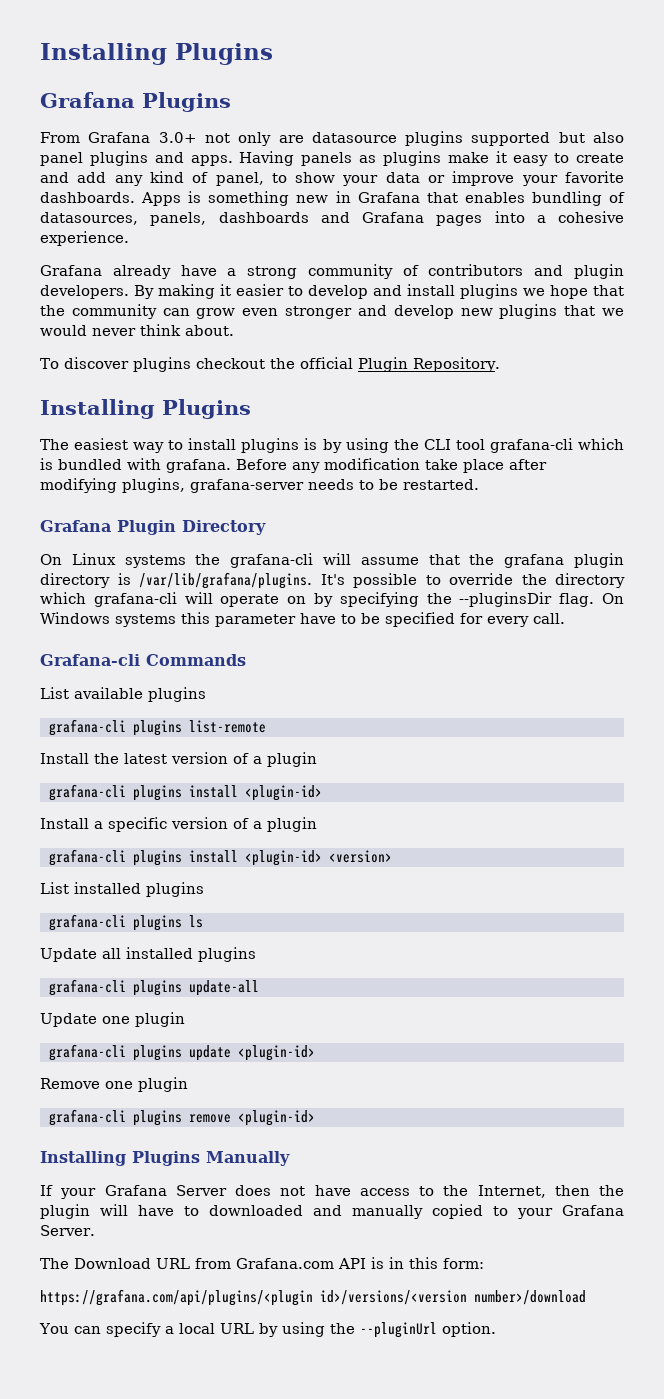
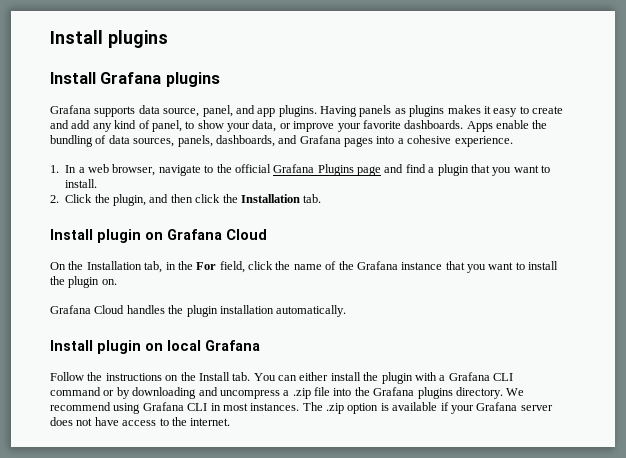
[40,43,273,65] [40,92,231,112] [40,131,624,146] [40,151,233,166] Installing Plugins // Grafana Plugins // From Grafana 3.0+ not only are datasource plugins supported but also panel plugins and apps. -> [50,30,168,48] [50,72,220,87] [50,105,317,117] Install plugins // Install Grafana plugins // Grafana supports data source, panel, and app plugins.
[447,152,489,163] make -> [447,105,481,114] makes
[385,172,420,183] data -> [252,120,277,132] data,
[188,191,626,206] [40,212,309,226] is something new in Grafana that enables bundling of datasources, panels, dashboards -> [496,120,548,129] [50,135,275,147] enable the bundling of data sources, panels, dashboards,
[40,264,624,279] [40,284,624,299] [40,304,624,319] [40,324,234,336] [40,357,500,372] [40,399,251,419] [40,438,625,453] [40,458,547,473] [40,478,479,493] [40,520,266,535] [40,553,624,568] [40,572,625,589] [40,592,624,607] [40,612,565,627] [40,654,246,666] [40,687,206,702] [48,719,266,736] [40,752,317,767] [48,784,322,801] [40,817,317,832] [48,849,392,866] [40,882,204,897] [48,914,203,931] [40,947,256,962] [48,979,259,996] [40,1012,185,1027] [48,1044,315,1061] [40,1077,188,1092] [48,1109,315,1126] [40,1151,290,1166] [40,1185,227,1199] Grafana already have a strong community of contributors and plugin developers. By making it easier to develop and install plugins we hope that the community can grow even stronger and develop new plugins that we would never think about. // To discover plugins checkout the official Plugin Repository. // Installing Plugins // The easiest way to install plugins is by using the CLI tool grafana-cli which is bundled with grafana. Before any modification take place after modifying plugins, grafana-server needs to be restarted. // Grafana Plugin Directory // On Linux systems the grafana-cli will assume that the grafana plugin directory is /var/lib/grafana/plugins. It's possible to override the directory which grafana-cli will operate on by specifying the --pluginsDir flag. On Windows systems this parameter have to be specified for every call. // Grafana-cli Commands // List available plugins // grafana-cli plugins list-remote // Install the latest version of a plugin // grafana-cli plugins install <plugin-id> // Install a specific version of a plugin // grafana-cli plugins install <plugin-id> <version> // List installed plugins // grafana-cli plugins ls // Update all installed plugins // grafana-cli plugins update-all // Update one plugin // grafana-cli plugins update <plugin-id> // Remove one plugin // grafana-cli plugins remove <plugin-id> // Installing Plugins Manually // If your Grafana Server -> [50,164,550,176] [65,179,98,188] [50,194,322,206] [50,229,267,243] [50,261,559,273] [50,276,117,288] [50,305,347,317] [50,340,260,354] [50,372,513,384] [50,387,525,399] [50,402,553,414] 1. In a web browser, navigate to the official Grafana Plugins page and find a plugin that you want to install. // 2. Click the plugin, and then click the Installation tab. // Install plugin on Grafana Cloud // On the Installation tab, in the For field, click the name of the Grafana instance that you want to install the plugin on. // Grafana Cloud handles the plugin installation automatically. // Install plugin on local Grafana // Follow the instructions on the Install tab. You can either install the plugin with a Grafana CLI command or by downloading and uncompress a .zip file into the Grafana plugins directory. We recommend using Grafana CLI in most instances. The .zip option is available if your Grafana server
[477,1185,624,1198] [40,1204,624,1219] [40,1225,95,1236] [40,1257,484,1269] [40,1289,586,1306] [39,1322,496,1338] Internet, then the plugin will have to downloaded and manually copied to your Grafana Server. // The Download URL from Grafana.com API is in this form: // https://grafana.com/api/plugins/<plugin id>/versions/<version number>/download // You can specify a local URL by using the --pluginUrl option. -> [190,418,231,426] internet.

